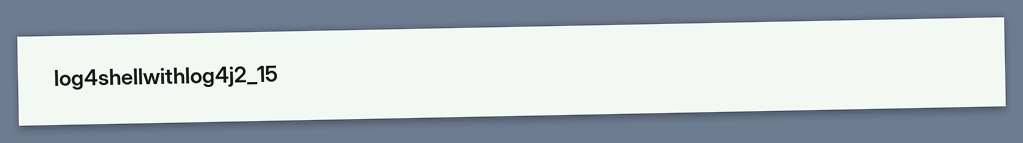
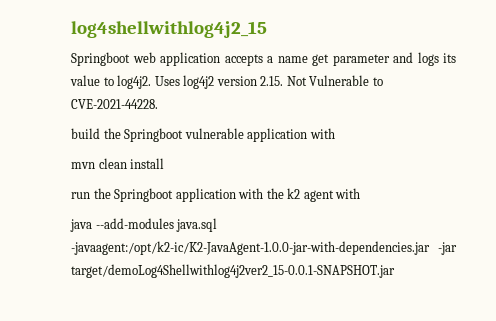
(279, 78) none -> [71,52,456,66] [70,75,383,89] [71,99,158,109] [71,128,335,142] [71,158,165,169] [71,188,361,202] [70,218,218,232] [71,241,457,255] [71,264,395,278] // Springboot web application accepts a name get parameter and logs its value to log4j2. Uses log4j2 version 2.15. Not Vulnerable to CVE-2021-44228. // build the Springboot vulnerable application with // mvn clean install // run the Springboot application with the k2 agent with // java --add-modules java.sql -javaagent:/opt/k2-ic/K2-JavaAgent-1.0.0-jar-with-dependencies.jar -jar target/demoLog4Shellwithlog4j2ver2_15-0.0.1-SNAPSHOT.jar

